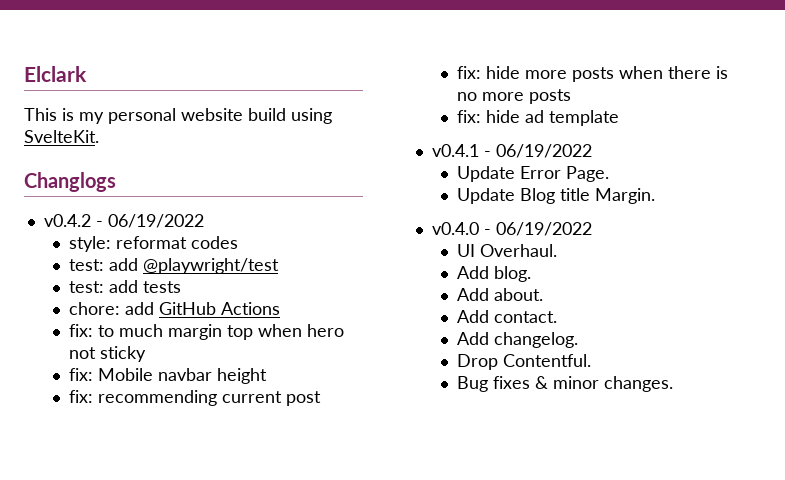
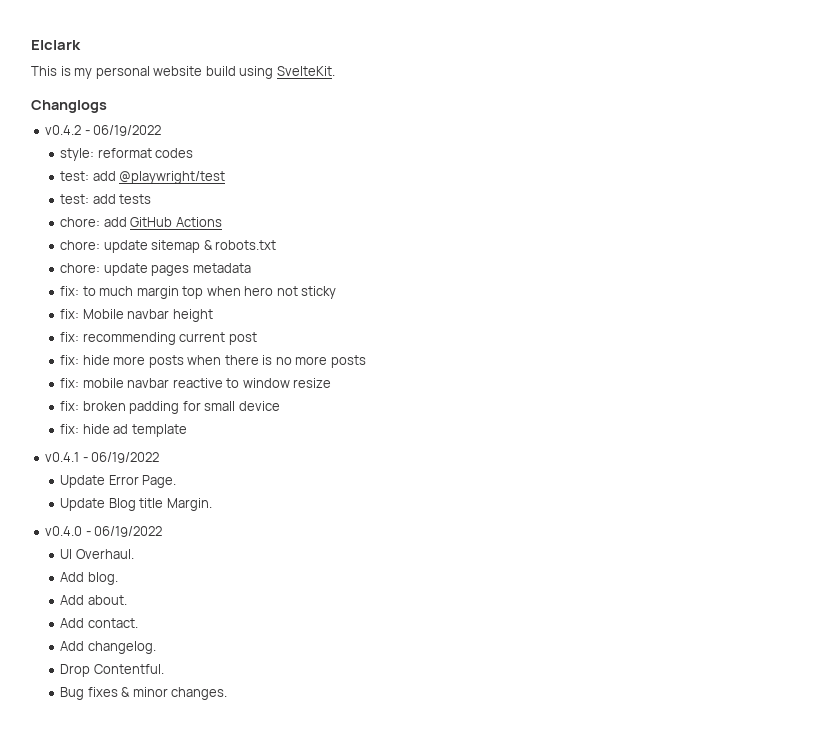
(280, 308) none -> [60,240,277,253] [60,263,251,276] // chore: update sitemap & robots.txt // chore: update pages metadata
(571, 96) none -> [60,378,332,388] [60,401,280,414] // fix: mobile navbar reactive to window resize // fix: broken padding for small device

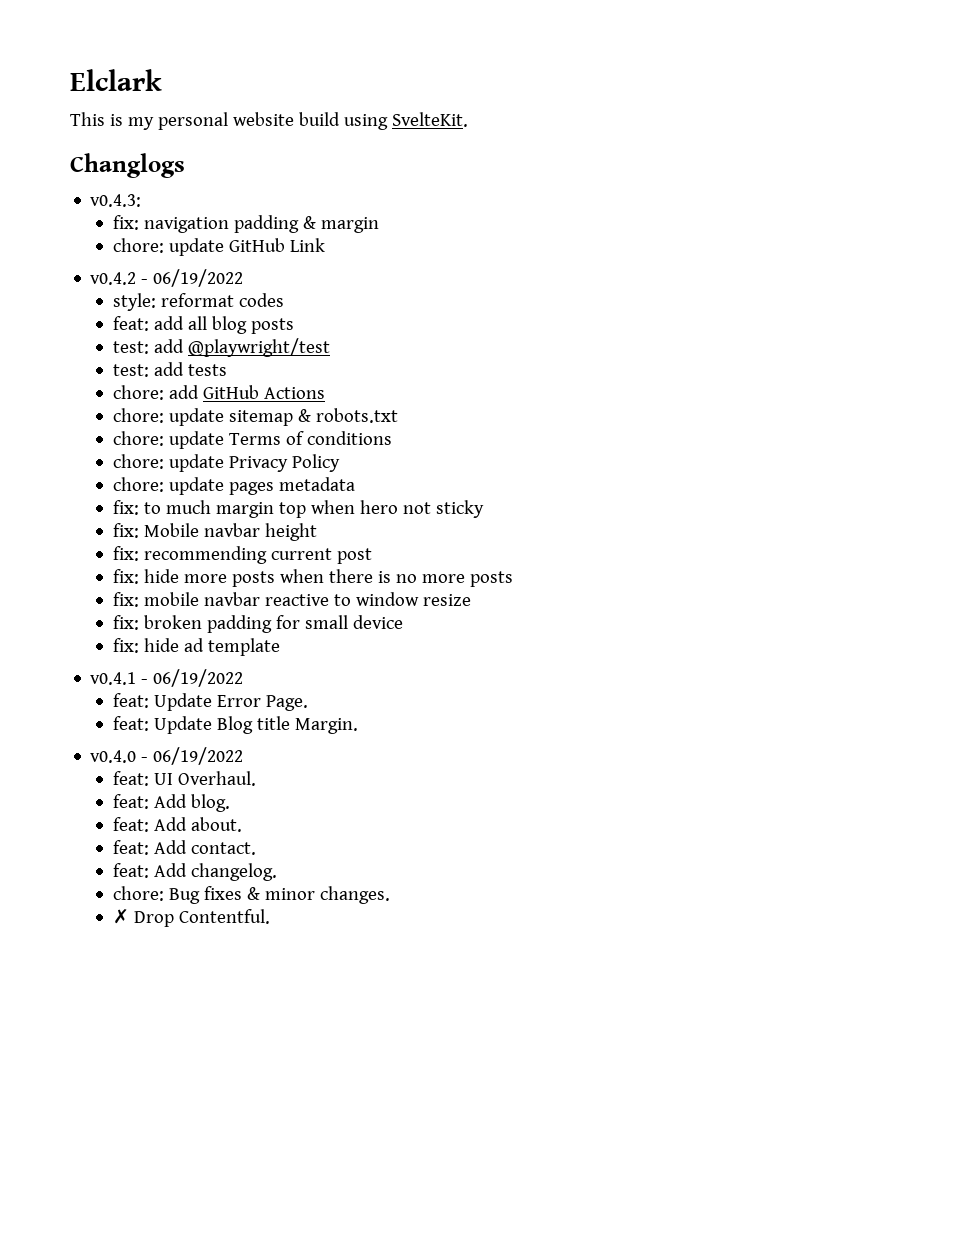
(107, 106) none -> [90,194,142,207] [112,215,379,233] [112,238,325,256] // v0.4.3: // fix: navigation padding & margin // chore: update GitHub Link
(194, 153) none -> [112,316,294,334] // feat: add all blog posts
(277, 245) none -> [112,431,392,449] [112,454,340,472] // chore: update Terms of conditions // chore: update Privacy Policy
(160, 457) none -> [112,693,149,708] feat:
(177, 481) none -> [112,716,149,731] feat:
(163, 531) none -> [112,771,149,786] feat:
(134, 554) none -> [112,794,149,809] feat:
(118, 578) none -> [112,817,149,832] feat:
(127, 600) none -> [112,840,149,855] feat:
(138, 623) none -> [112,863,149,878] feat:
[60,664,164,677] Drop Contentful. // -> [112,886,164,901] chore:
(228, 693) none -> [112,909,270,927] // ✗ Drop Contentful.

